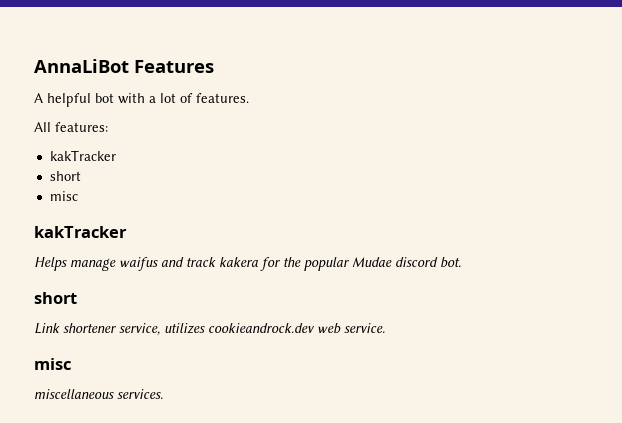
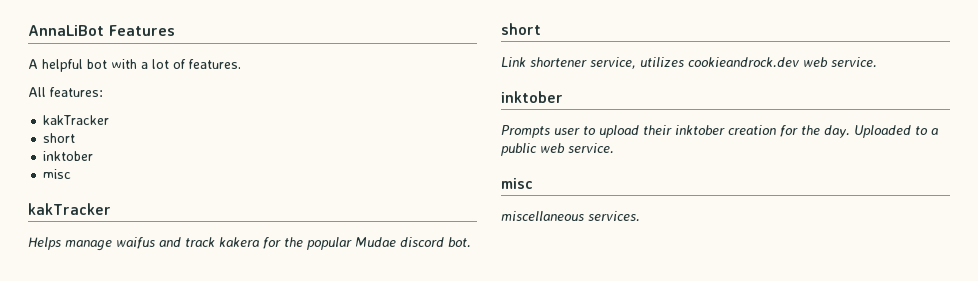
(81, 176) none -> [43,151,94,161] // inktober
(385, 328) none -> [501,91,563,103] [501,125,938,138] [501,143,614,156] // inktober // Prompts user to upload their inktober creation for the day. Uploaded to a public web service.

